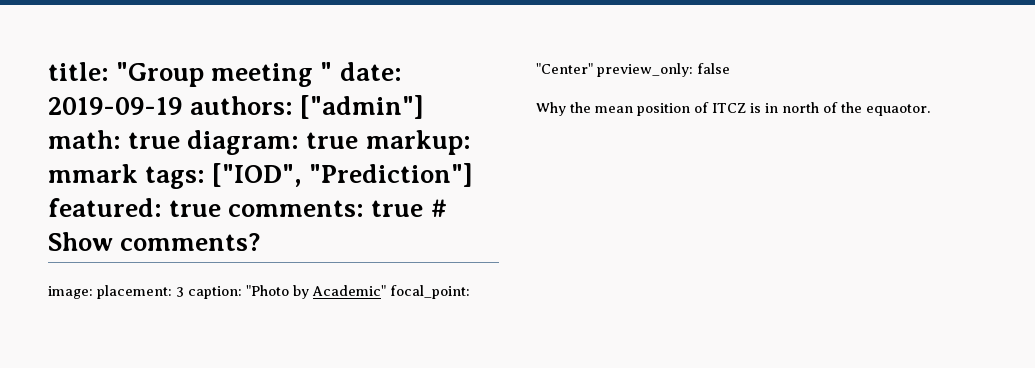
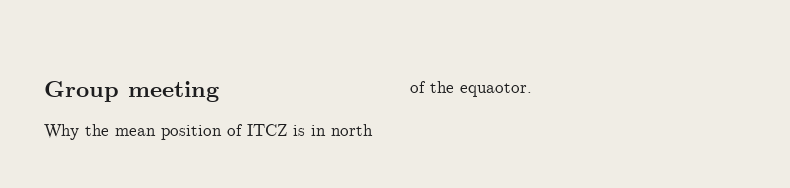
[48,62,205,87] title: "Group -> [44,81,119,102] Group
[320,62,402,81] [48,95,425,119] [48,130,471,155] [48,163,474,189] [48,198,447,217] [48,232,262,251] [48,285,470,299] [536,63,730,77] " date: 2019-09-19 authors: ["admin"] math: true diagram: true markup: mmark tags: ["IOD", "Prediction"] featured: true comments: true # Show comments? // image: placement: 3 caption: "Photo by Academic" focal_point: "Center" preview_only: false -> (219, 91) none

